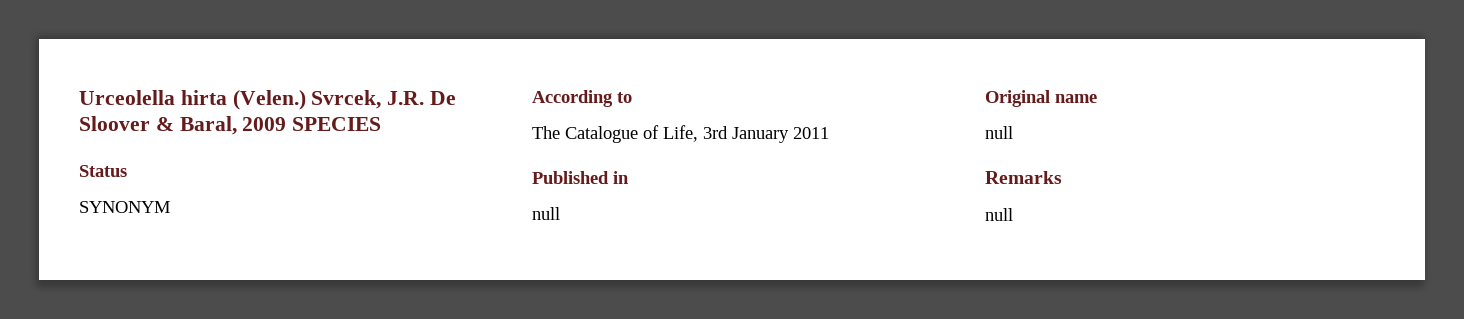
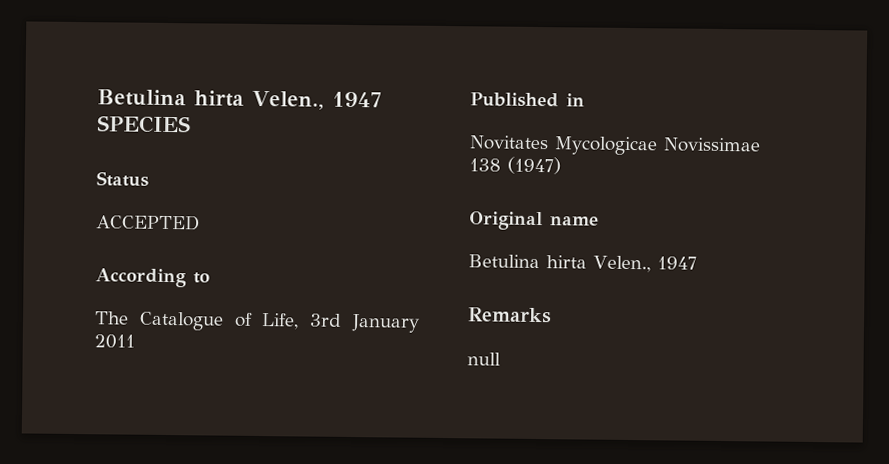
[79,90,457,110] [79,116,287,135] Urceolella hirta (Velen.) Svrcek, J.R. De Sloover & Baral, 2009 -> [97,89,382,110] Betulina hirta Velen., 1947
[79,201,170,213] SYNONYM -> [96,214,200,231] ACCEPTED
[532,207,560,220] [985,90,1097,107] [985,126,1013,139] null // Original name // null -> [469,135,761,156] [469,156,561,175] [469,211,599,231] [468,254,697,273] Novitates Mycologicae Novissimae 138 (1947) // Original name // Betulina hirta Velen., 1947

